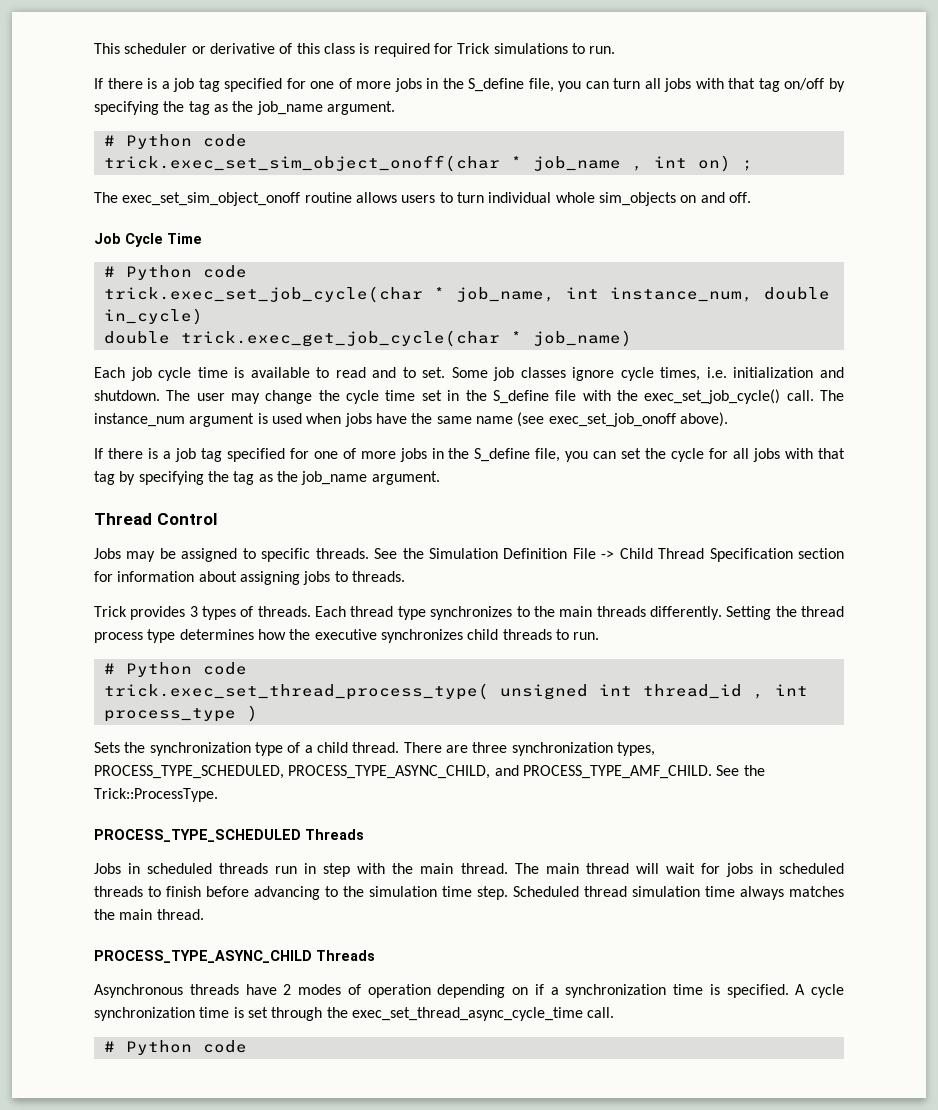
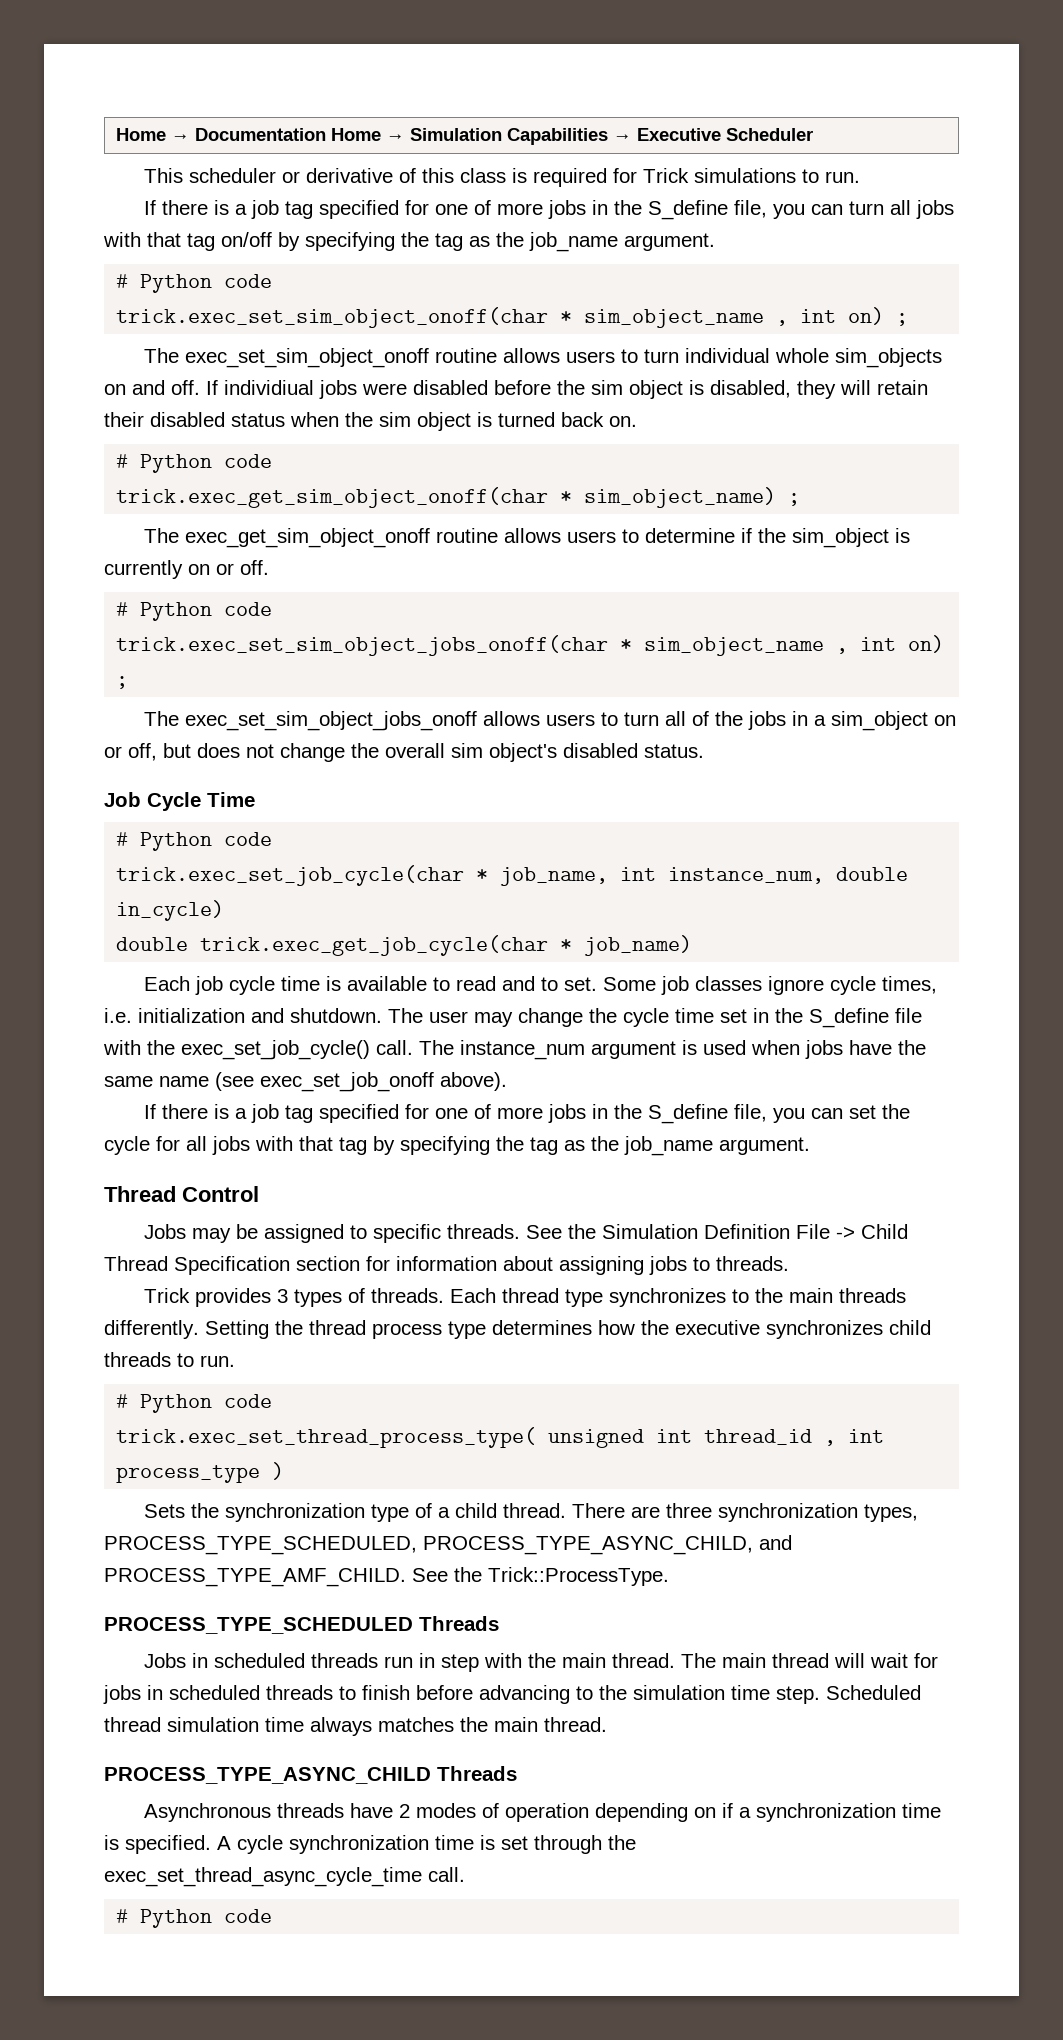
(94, 48) none -> [116,128,814,145] Home → Documentation Home → Simulation Capabilities → Executive Scheduler //
[532,156,621,171] job_name -> [584,309,765,328] sim_object_name
(751, 197) none -> [206,380,928,399] [104,412,637,431] [116,454,273,473] [116,487,801,508] [143,528,910,548] [104,560,269,579] [116,602,273,621] [116,635,945,656] [116,676,129,689] [143,711,956,731] [104,743,704,762] If individiual jobs were disabled before the sim object is disabled, they will retain their disabled status when the sim object is turned back on. // # Python code // trick.exec_get_sim_object_onoff(char * sim_object_name) ; // The exec_get_sim_object_onoff routine allows users to determine if the sim_object is currently on or off. // # Python code // trick.exec_set_sim_object_jobs_onoff(char * sim_object_name , int on) ; // The exec_set_sim_object_jobs_onoff allows users to turn all of the jobs in a sim_object on or off, but does not change the overall sim object's disabled status.

